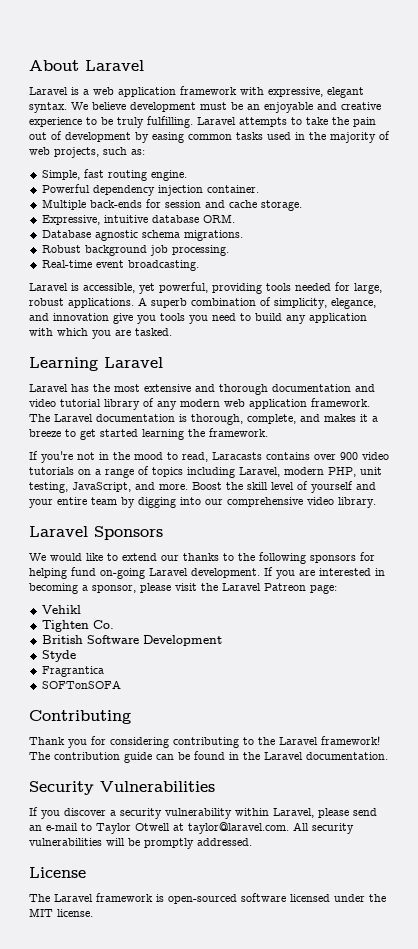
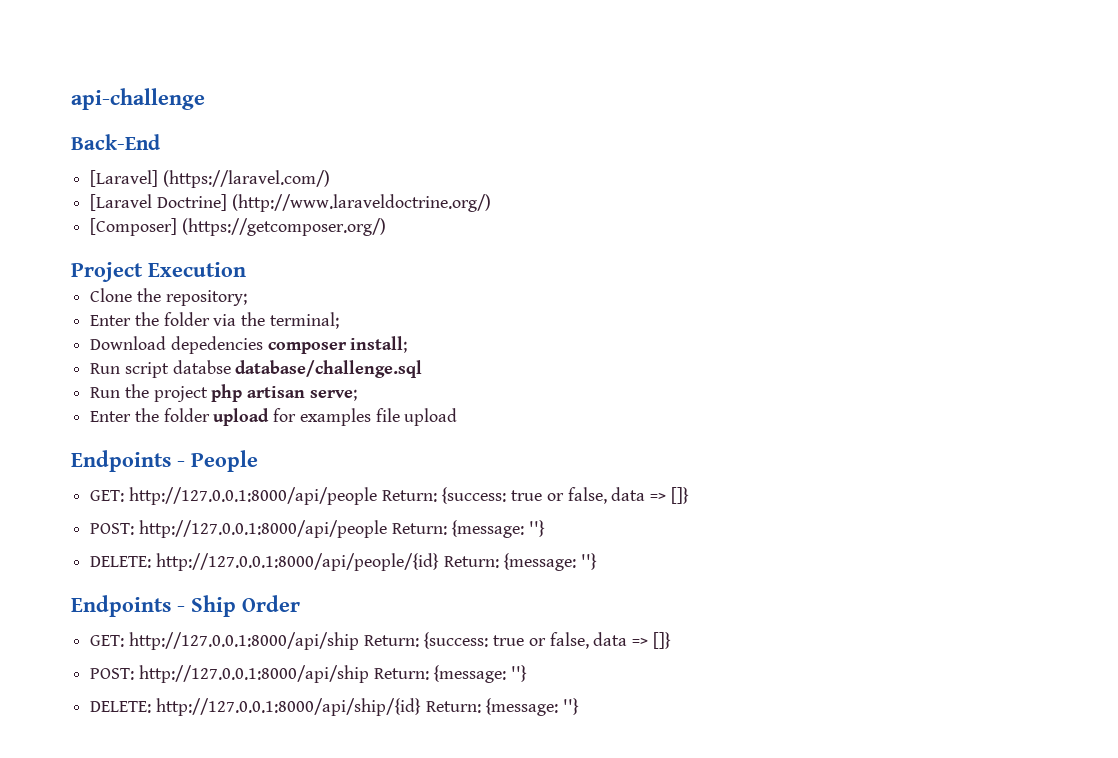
[29,60,144,71] [29,86,364,98] [29,102,381,113] [29,116,376,128] [29,131,390,143] [29,147,145,158] [41,169,187,181] [41,184,259,196] [41,199,302,211] [41,214,235,225] [41,230,243,241] [41,245,229,256] [41,260,199,271] [29,282,382,294] [29,297,376,309] [29,313,367,324] [29,328,172,339] [29,357,163,371] [29,384,375,395] [29,398,370,410] [29,414,378,425] [29,428,268,440] [29,451,389,463] [29,466,382,478] [29,481,376,493] [29,497,376,508] [29,526,163,540] [29,552,375,564] [29,567,385,579] [29,583,337,594] [41,605,81,614] [41,620,114,632] [41,635,222,646] [41,650,76,662] [41,666,104,677] [41,680,121,689] [29,710,131,724] [29,736,380,748] [29,751,388,763] [29,781,215,795] [29,807,377,819] [29,822,354,834] [29,838,252,849] [29,867,86,878] [29,893,386,904] [29,908,93,917] About Laravel // Laravel is a web application framework with expressive, elegant syntax. We believe development must be an enjoyable and creative experience to be truly fulfilling. Laravel attempts to take the pain out of development by easing common tasks used in the majority of web projects, such as: // Simple, fast routing engine. // Powerful dependency injection container. // Multiple back-ends for session and cache storage. // Expressive, intuitive database ORM. // Database agnostic schema migrations. // Robust background job processing. // Real-time event broadcasting. // Laravel is accessible, yet powerful, providing tools needed for large, robust applications. A superb combination of simplicity, elegance, and innovation give you tools you need to build any application with which you are tasked. // Learning Laravel // Laravel has the most extensive and thorough documentation and video tutorial library of any modern web application framework. The Laravel documentation is thorough, complete, and makes it a breeze to get started learning the framework. // If you're not in the mood to read, Laracasts contains over 900 video tutorials on a range of topics including Laravel, modern PHP, unit testing, JavaScript, and more. Boost the skill level of yourself and your entire team by digging into our comprehensive video library. // Laravel Sponsors // We would like to extend our thanks to the following sponsors for helping fund on-going Laravel development. If you are interested in becoming a sponsor, please visit the Laravel Patreon page: // Vehikl // Tighten Co. // British Software Development // Styde // Fragrantica // SOFTonSOFA // Contributing // Thank you for considering contributing to the Laravel framework! The contribution guide can be found in the Laravel documentation. // Security Vulnerabilities // If you discover a security vulnerability within Laravel, please send an e-mail to Taylor Otwell at taylor@laravel.com. All security vulnerabilities will be promptly addressed. // License // The Laravel framework is open-sourced software licensed under the MIT license. -> [71,88,205,110] [71,134,160,150] [90,170,330,188] [90,194,491,212] [90,218,386,236] [71,262,246,282] [90,288,247,306] [90,312,339,329] [90,336,408,354] [90,360,423,378] [90,384,357,402] [90,408,458,426] [71,450,258,472] [90,487,689,505] [90,520,546,538] [90,553,598,571] [71,595,300,617] [90,632,671,650] [90,665,528,683] [90,698,580,716] api-challenge // Back-End // [Laravel] (https://laravel.com/) // [Laravel Doctrine] (http://www.laraveldoctrine.org/) // [Composer] (https://getcomposer.org/) // Project Execution // Clone the repository; // Enter the folder via the terminal; // Download depedencies composer install; // Run script databse database/challenge.sql // Run the project php artisan serve; // Enter the folder upload for examples file upload // Endpoints - People // GET: http://127.0.0.1:8000/api/people Return: {success: true or false, data => []} // POST: http://127.0.0.1:8000/api/people Return: {message: ''} // DELETE: http://127.0.0.1:8000/api/people/{id} Return: {message: ''} // Endpoints - Ship Order // GET: http://127.0.0.1:8000/api/ship Return: {success: true or false, data => []} // POST: http://127.0.0.1:8000/api/ship Return: {message: ''} // DELETE: http://127.0.0.1:8000/api/ship/{id} Return: {message: ''}

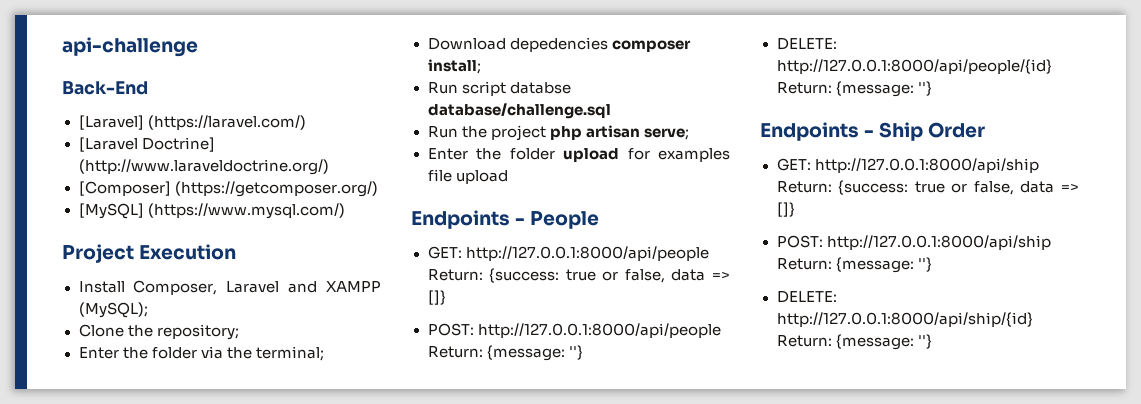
(386, 227) none -> [78,203,345,219] // [MySQL] (https://www.mysql.com/)
(246, 269) none -> [78,280,381,295] [78,302,148,318] // Install Composer, Laravel and XAMPP (MySQL);

